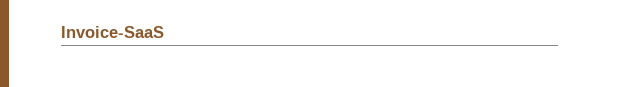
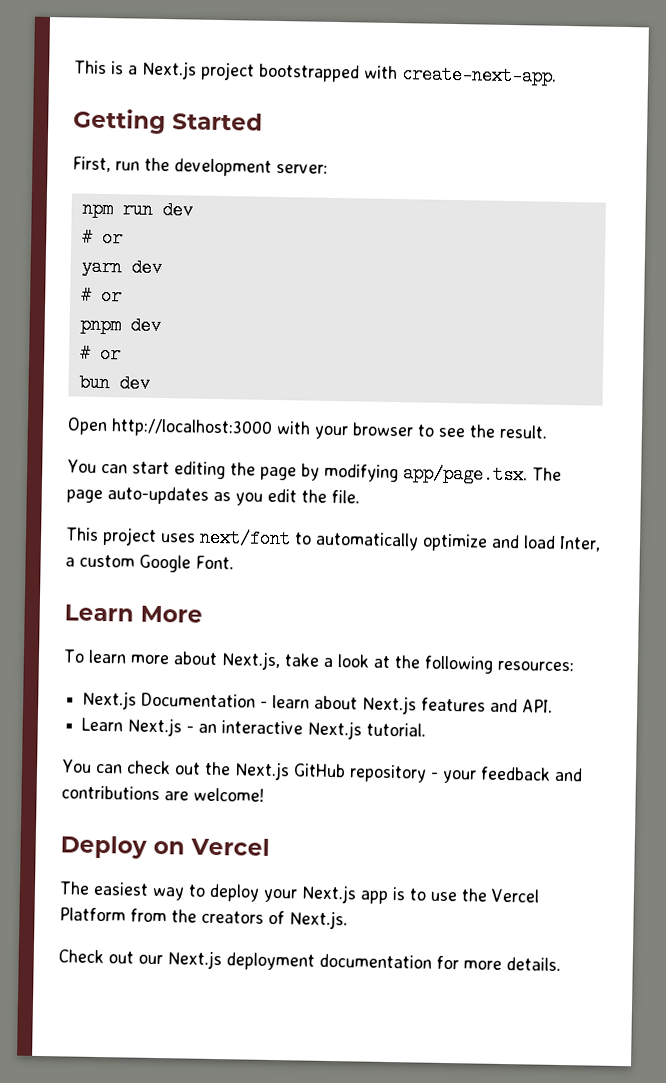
[61,26,164,38] Invoice-SaaS -> [74,60,557,86] [73,108,263,135] [72,156,328,177] [81,199,193,220] [81,228,123,248] [80,257,162,277] [80,286,122,306] [79,315,161,335] [79,344,121,364] [78,373,150,393] [67,417,548,440] [67,459,562,485] [66,486,360,506] [65,527,601,552] [65,554,234,573] [64,604,203,623] [63,649,574,674] [82,690,554,715] [81,717,427,740] [61,759,583,784] [61,785,264,802] [60,835,270,859] [59,881,540,904] [59,907,348,930] [58,949,561,971] This is a Next.js project bootstrapped with create-next-app. // Getting Started // First, run the development server: // npm run dev // # or // yarn dev // # or // pnpm dev // # or // bun dev // Open http://localhost:3000 with your browser to see the result. // You can start editing the page by modifying app/page.tsx. The page auto-updates as you edit the file. // This project uses next/font to automatically optimize and load Inter, a custom Google Font. // Learn More // To learn more about Next.js, take a look at the following resources: // Next.js Documentation - learn about Next.js features and API. // Learn Next.js - an interactive Next.js tutorial. // You can check out the Next.js GitHub repository - your feedback and contributions are welcome! // Deploy on Vercel // The easiest way to deploy your Next.js app is to use the Vercel Platform from the creators of Next.js. // Check out our Next.js deployment documentation for more details.

